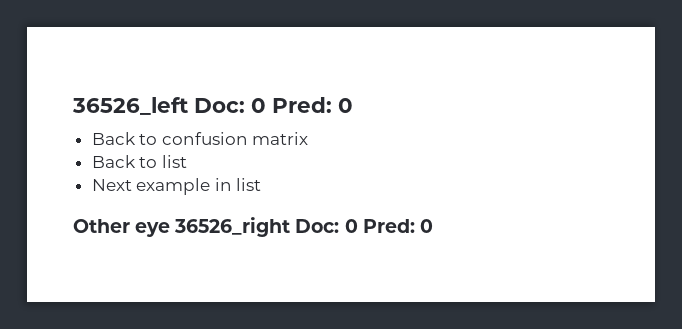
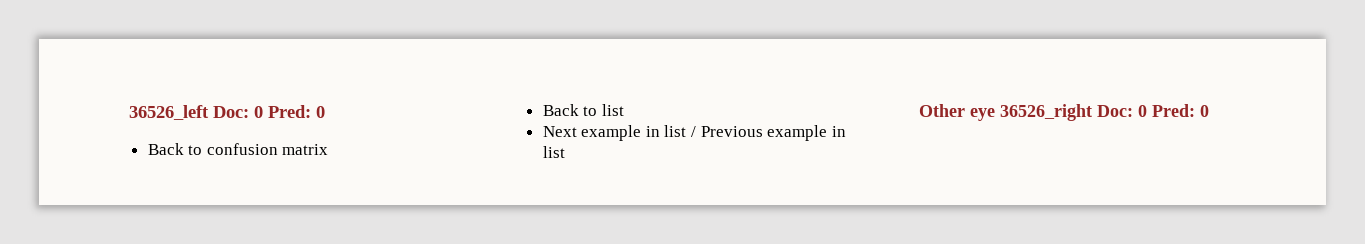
(262, 184) none -> [691,125,846,141] [542,146,565,158] / Previous example in list

